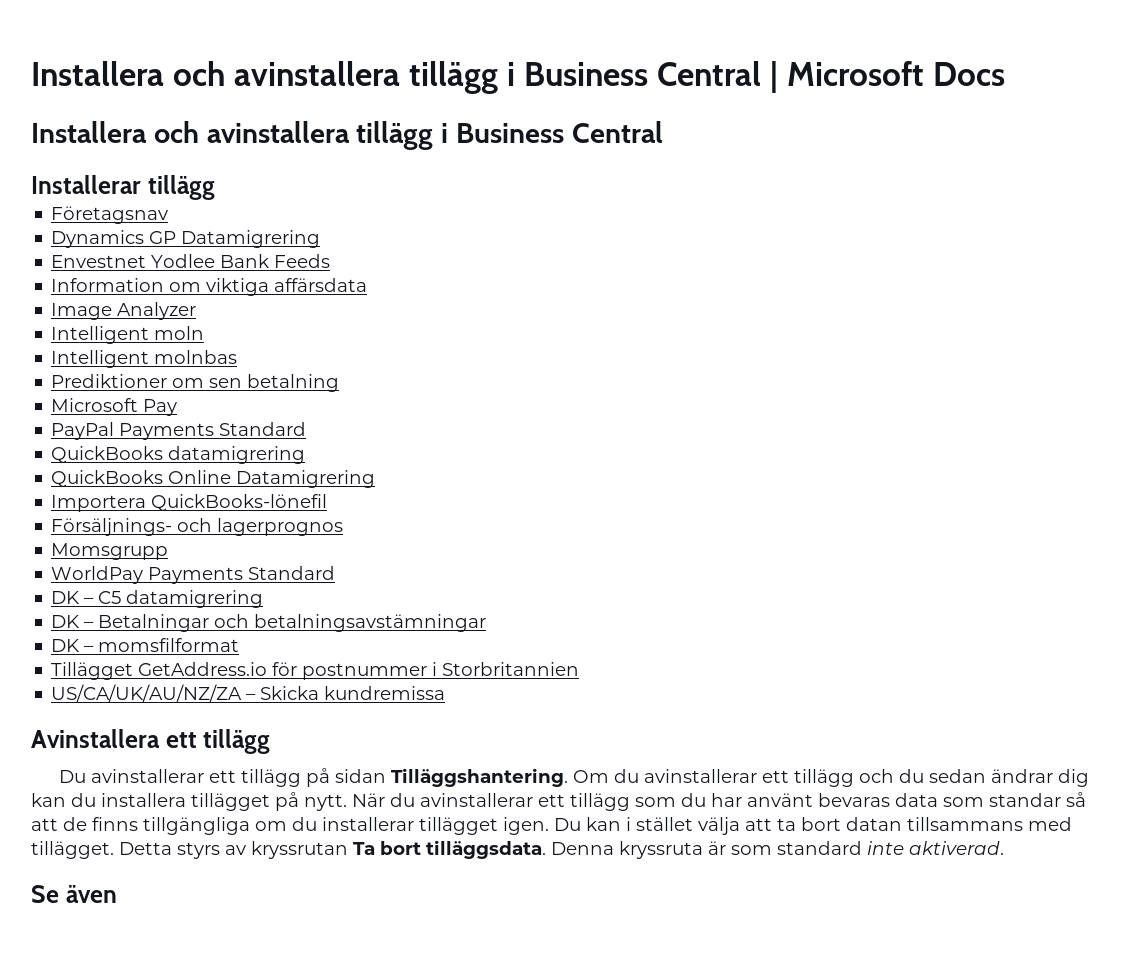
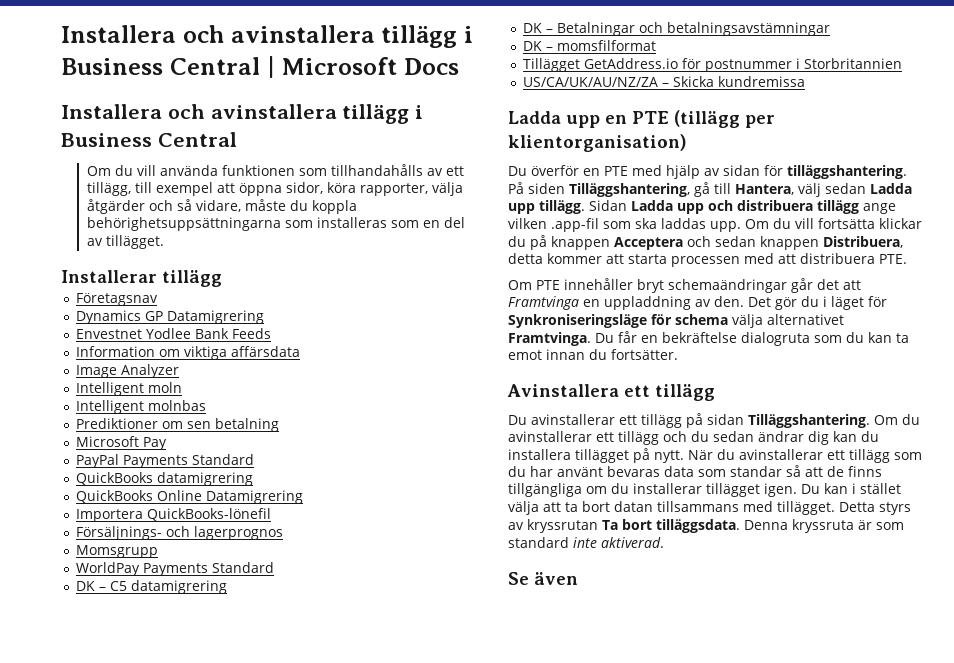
(663, 132) none -> [86,164,464,176] [86,182,463,196] [86,199,357,214] [86,217,465,231] [86,235,164,249] // Om du vill använda funktionen som tillhandahålls av ett tillägg, till exempel att öppna sidor, köra rapporter, välja åtgärder och så vidare, måste du koppla behörighetsuppsättningarna som installeras som en del av tillägget.
(446, 693) none -> [508,110,775,128] [508,134,687,152] [508,165,907,179] [508,182,912,197] [508,200,896,214] [508,218,922,232] [508,235,903,250] [508,253,907,267] [508,278,861,293] [508,296,887,310] [508,314,844,328] [508,331,909,346] [508,349,678,360] // Ladda upp en PTE (tillägg per klientorganisation) // Du överför en PTE med hjälp av sidan för tilläggshantering. På siden Tilläggshantering, gå till Hantera, välj sedan Ladda upp tillägg. Sidan Ladda upp och distribuera tillägg ange vilken .app-fil som ska laddas upp. Om du vill fortsätta klickar du på knappen Acceptera och sedan knappen Distribuera, detta kommer att starta processen med att distribuera PTE. // Om PTE innehåller bryt schemaändringar går det att Framtvinga en uppladdning av den. Det gör du i läget för Synkroniseringsläge för schema välja alternativet Framtvinga. Du får en bekräftelse dialogruta som du kan ta emot innan du fortsätter.

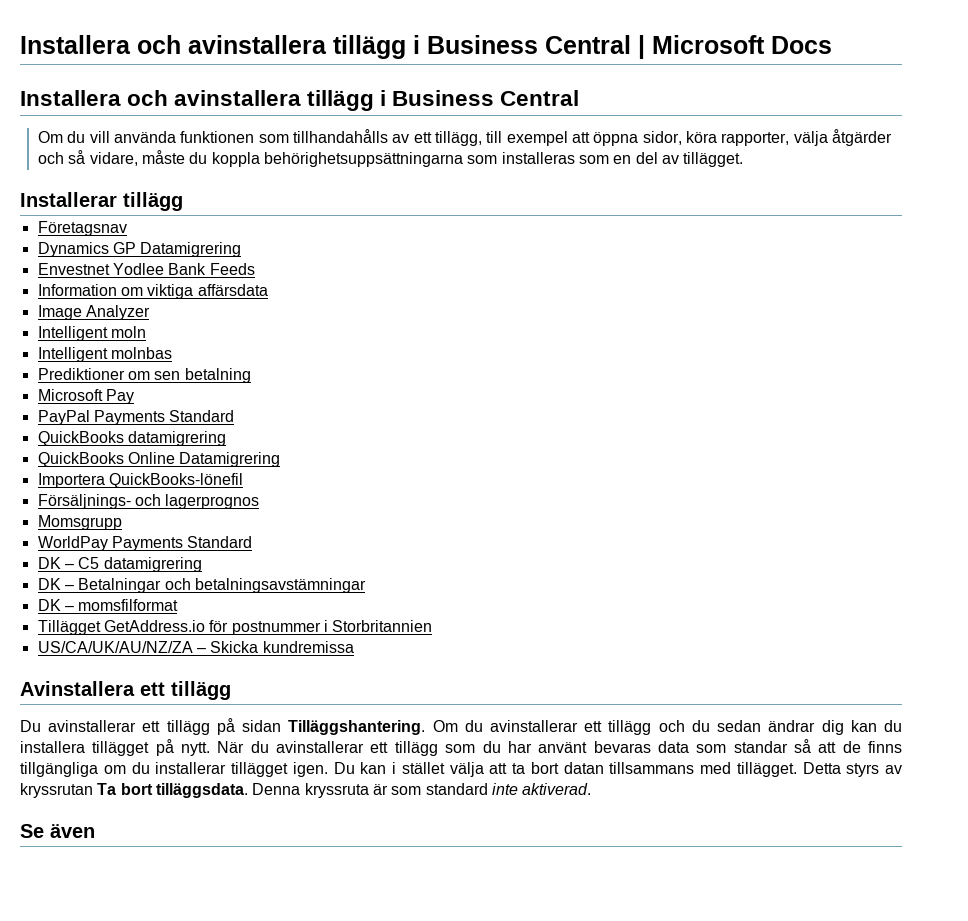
[508,110,775,128] [508,134,687,152] [508,165,907,179] [508,182,912,197] [508,200,896,214] [508,218,922,232] [508,235,903,250] [508,253,907,267] [508,278,861,293] [508,296,887,310] [508,314,844,328] [508,331,909,346] [508,349,678,360] // Ladda upp en PTE (tillägg per klientorganisation) // Du överför en PTE med hjälp av sidan för tilläggshantering. På siden Tilläggshantering, gå till Hantera, välj sedan Ladda upp tillägg. Sidan Ladda upp och distribuera tillägg ange vilken .app-fil som ska laddas upp. Om du vill fortsätta klickar du på knappen Acceptera och sedan knappen Distribuera, detta kommer att starta processen med att distribuera PTE. // Om PTE innehåller bryt schemaändringar går det att Framtvinga en uppladdning av den. Det gör du i läget för Synkroniseringsläge för schema välja alternativet Framtvinga. Du får en bekräftelse dialogruta som du kan ta emot innan du fortsätter. -> (354, 647) none

